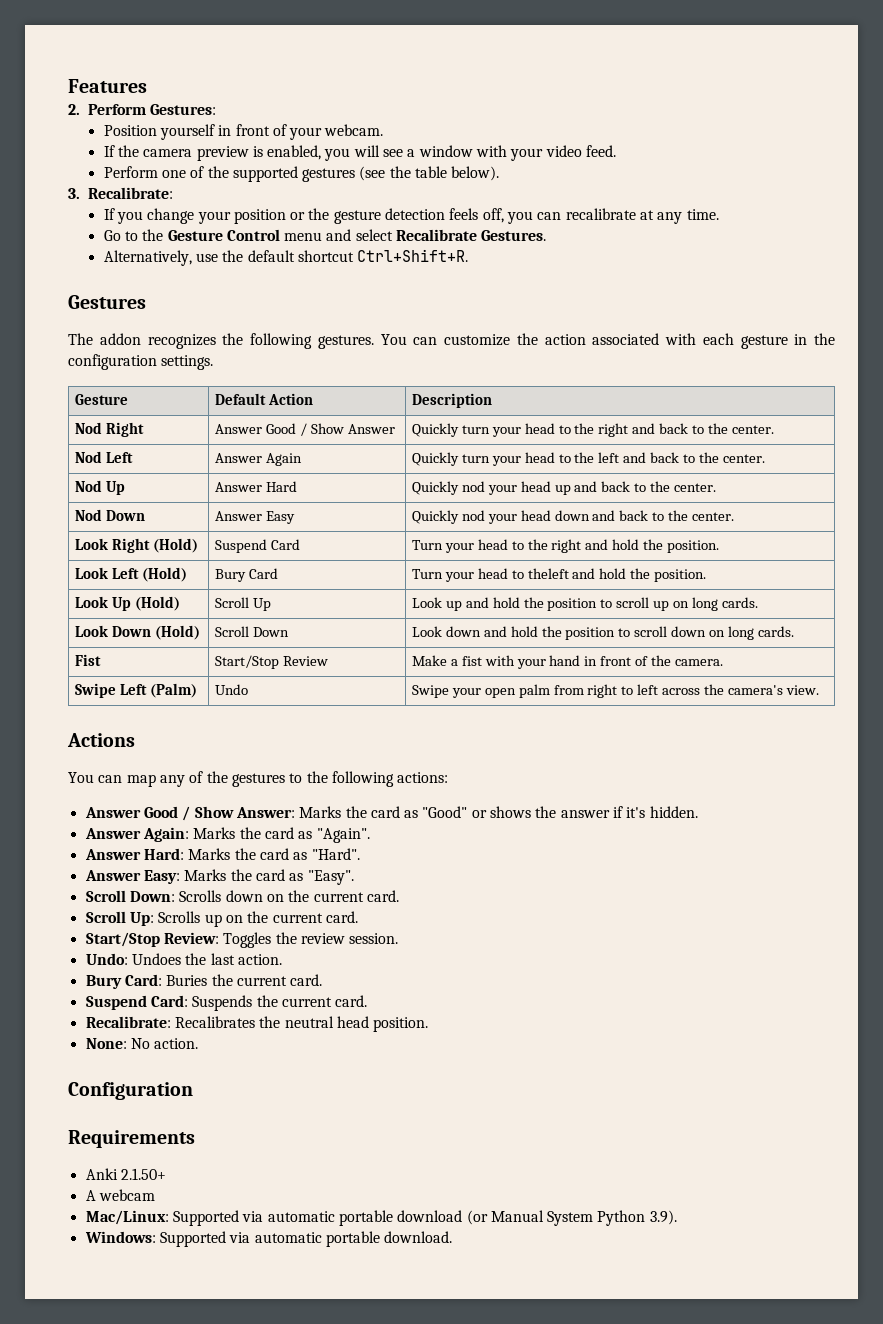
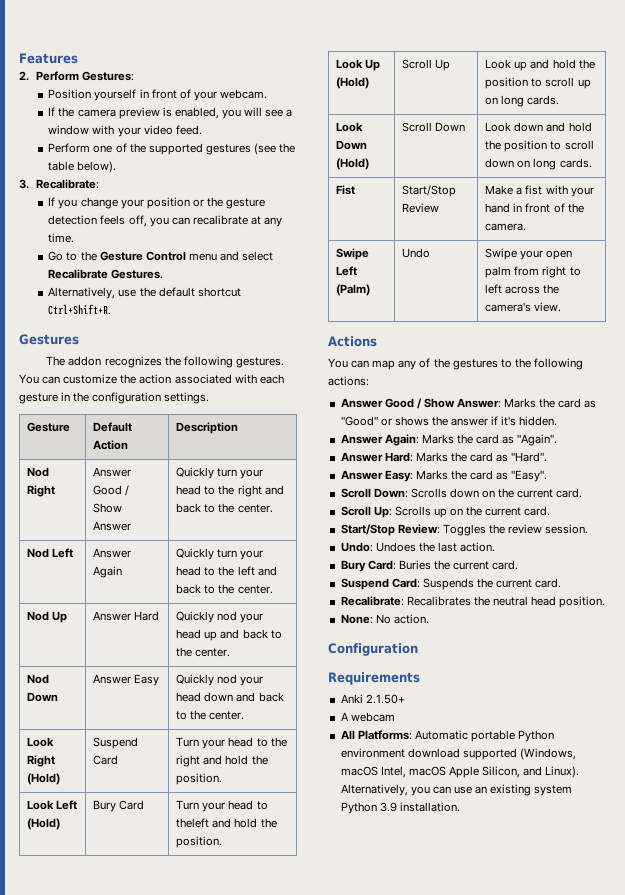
[85,1210,677,1226] [84,1231,453,1247] Mac/Linux: Supported via automatic portable download (or Manual System Python 3.9). // Windows: Supported via automatic portable download. -> [340,730,555,742] [340,748,576,760] [340,766,580,778] [340,784,573,796] [340,802,460,814] All Platforms: Automatic portable Python environment download supported (Windows, macOS Intel, macOS Apple Silicon, and Linux). Alternatively, you can use an existing system Python 3.9 installation.

